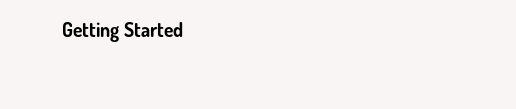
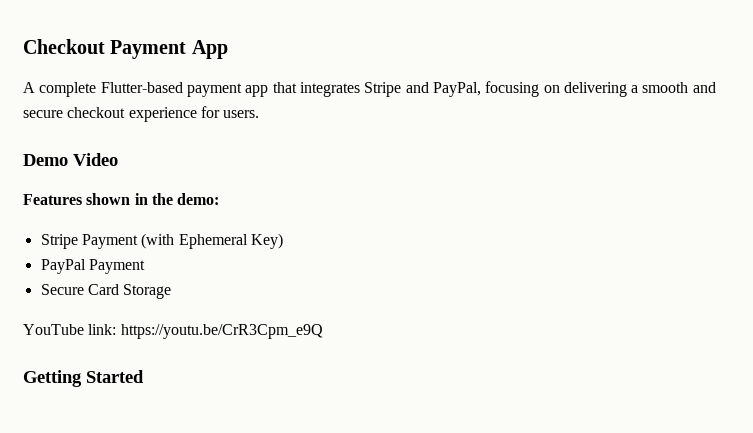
(62, 32) none -> [23,39,228,59] [23,81,716,97] [23,106,260,122] [23,153,118,166] [23,193,220,205] [40,233,283,249] [40,259,145,274] [40,284,172,299] [23,324,323,339] Checkout Payment App // A complete Flutter-based payment app that integrates Stripe and PayPal, focusing on delivering a smooth and secure checkout experience for users. // Demo Video // Features shown in the demo: // Stripe Payment (with Ephemeral Key) // PayPal Payment // Secure Card Storage // YouTube link: https://youtu.be/CrR3Cpm_e9Q //

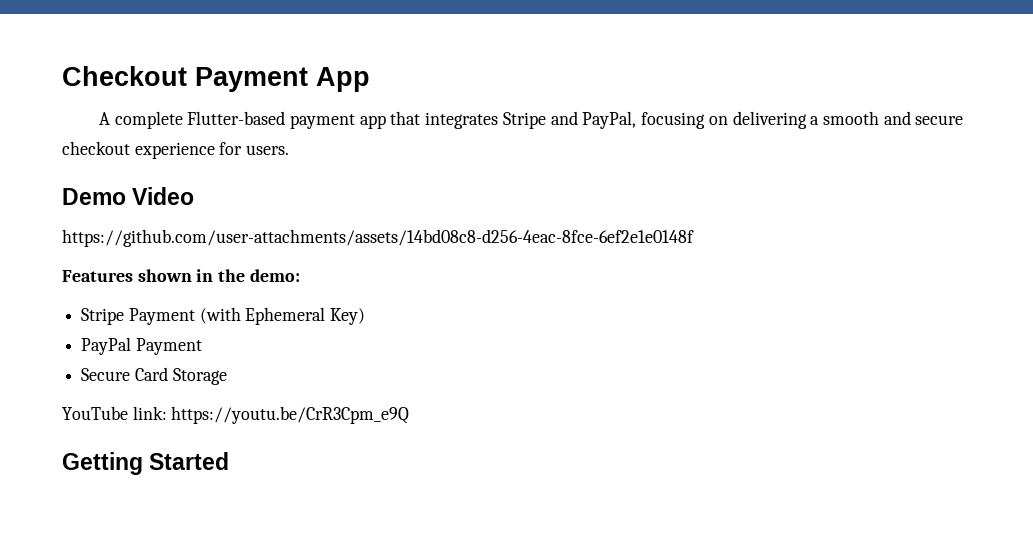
(118, 159) none -> [62,229,694,247] // https://github.com/user-attachments/assets/14bd08c8-d256-4eac-8fce-6ef2e1e0148f

